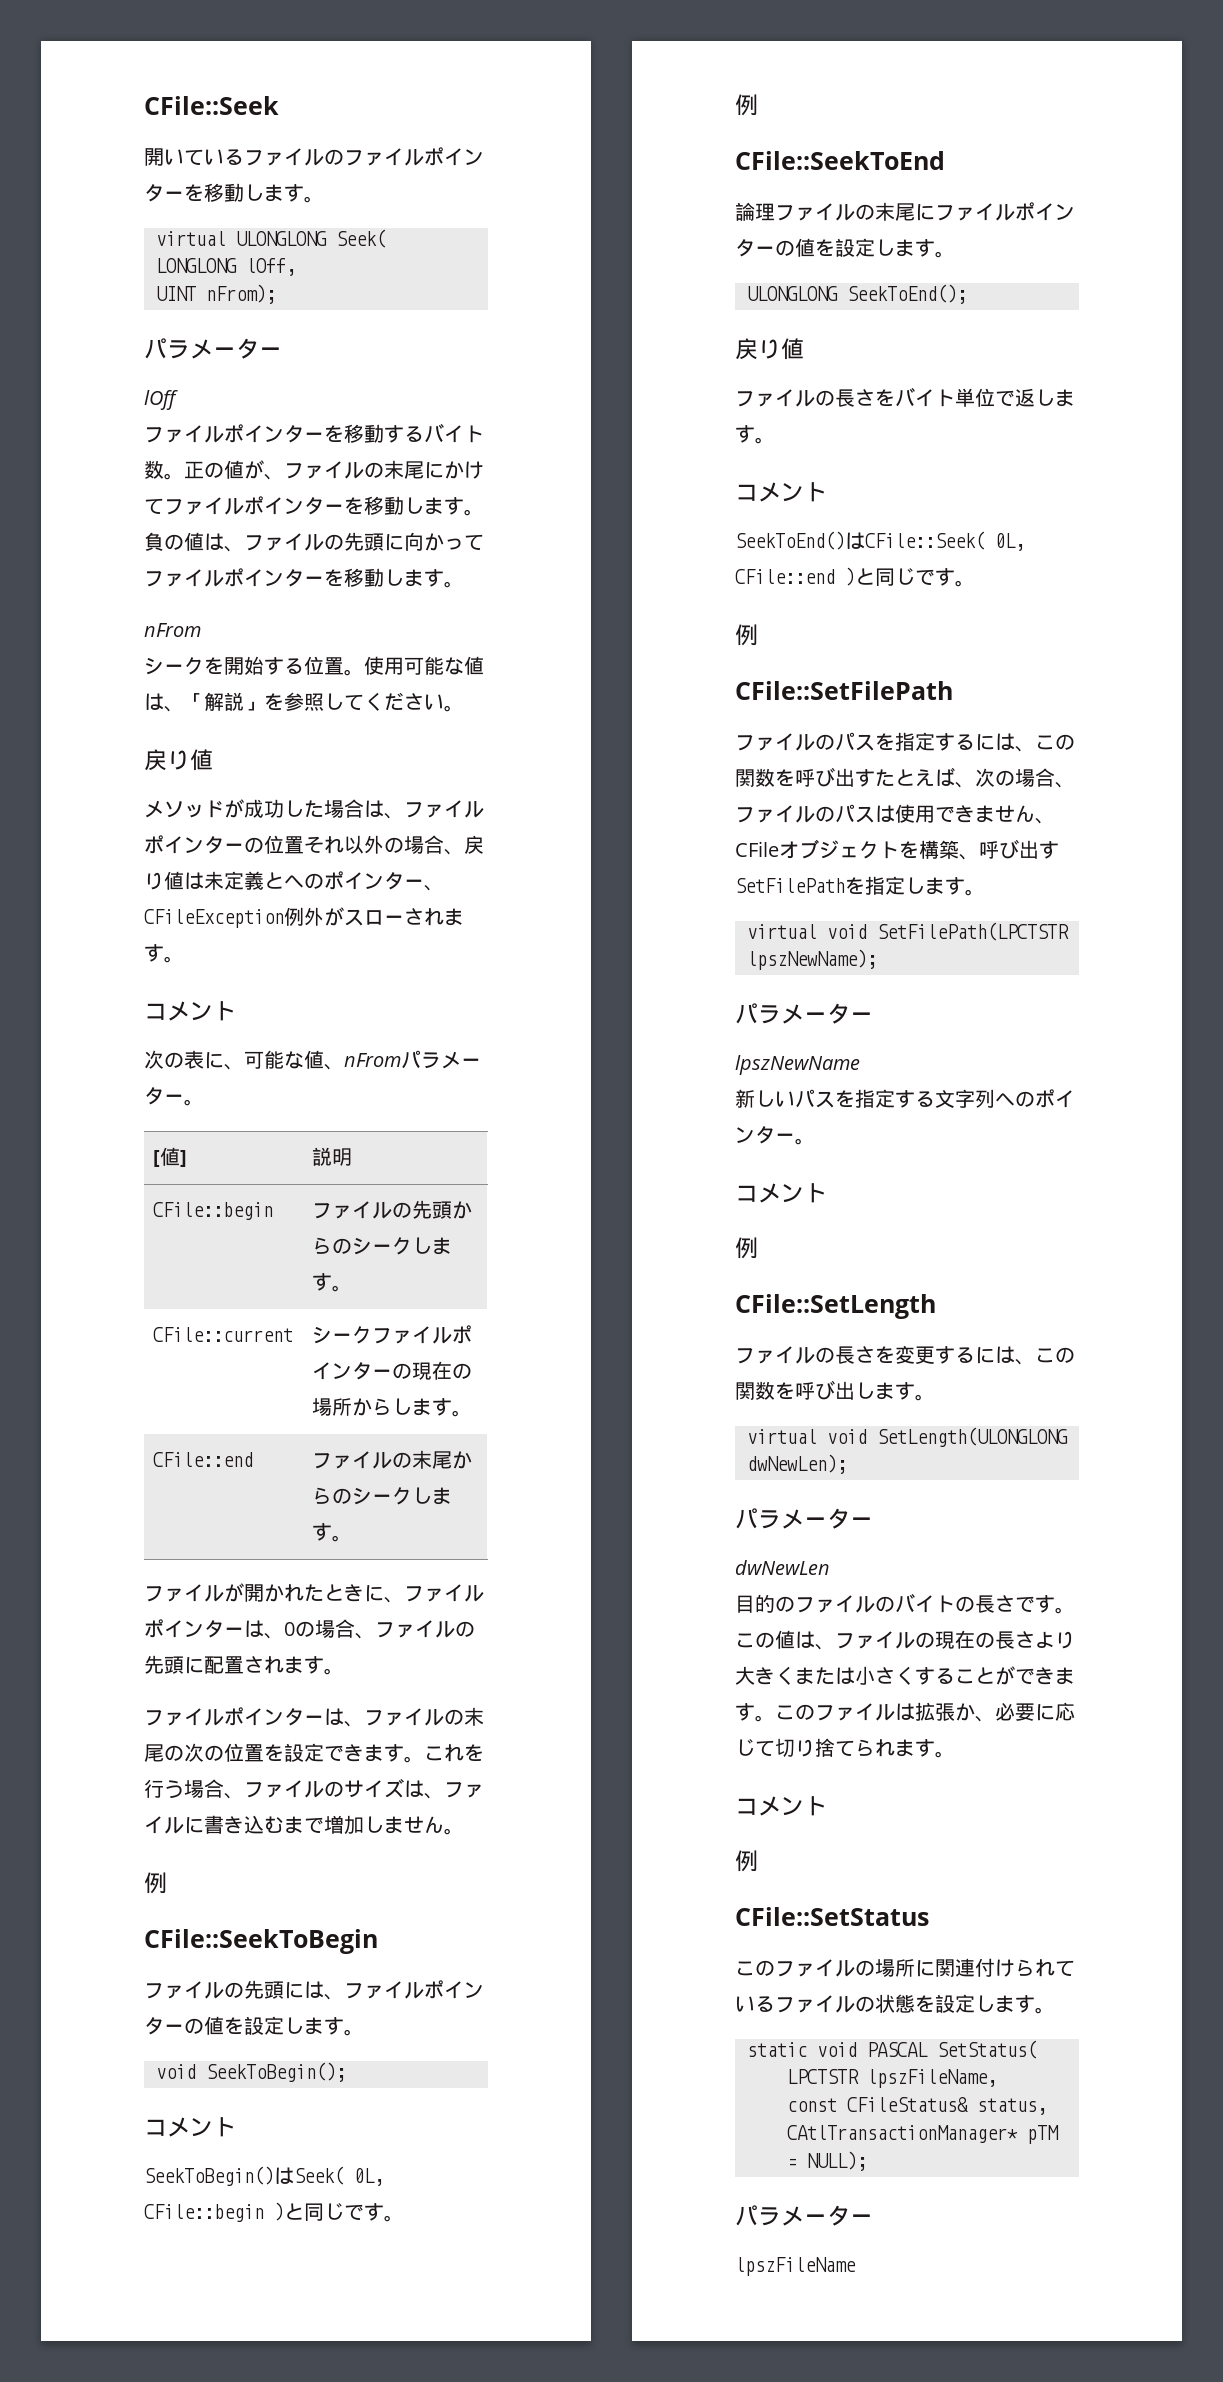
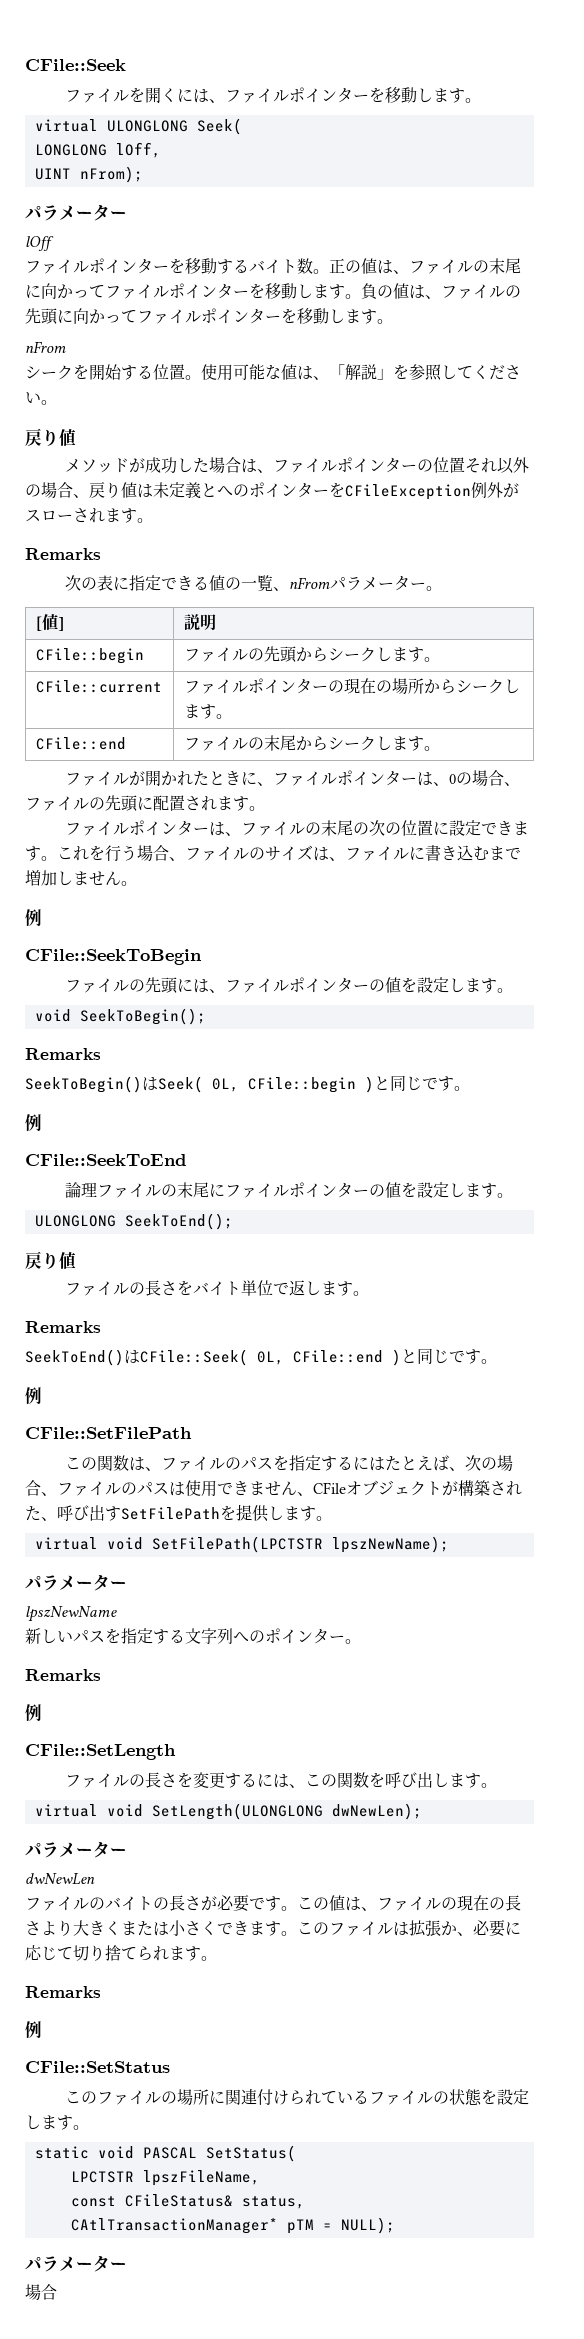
[144,148,344,166] 開いているファイルの -> [65,87,226,103] ファイルを開くには、
[244,460,264,479] が -> [377,260,393,274] は
[444,461,484,479] かけ -> [41,283,89,299] 向かっ
[424,885,444,891] 、 -> [329,482,345,498] を
[144,1001,236,1021] コメント -> [25,548,101,560] Remarks
[224,1050,324,1070] 、可能な値 -> [129,575,274,592] 指定できる値の一覧
[332,1238,353,1254] の -> (328, 654) none
[312,1326,373,1344] シーク -> (162, 686) none
(393, 1406) none -> [455,679,504,694] シーク
[332,1488,353,1504] の -> (328, 743) none
[264,1744,284,1762] を -> [433,821,450,835] に
[144,2117,236,2137] コメント -> [25,1048,101,1060] Remarks
[735,482,827,502] コメント -> [25,1321,101,1333] Remarks
(953, 690) none -> [65,1455,162,1471] この関数は、
[1015,734,1075,752] [735,767,875,787] 、この関数を呼び出す -> (386, 1464) none
[899,840,959,859] を構築 -> [442,1480,522,1496] [25,1506,41,1521] が構築された
[865,876,905,895] 指定 -> [236,1504,269,1522] 提供
[735,1183,827,1203] コメント -> [25,1669,101,1681] Remarks
[735,1594,795,1613] 目的の -> (95, 1879) none
(1015, 1603) none -> [201,1895,249,1912] が必要
[915,1666,1015,1685] することが -> (217, 1928) none
[735,1796,827,1816] コメント -> [25,1986,101,1998] Remarks
[735,2257,856,2276] lpszFileName -> [25,2284,57,2300] 場合

